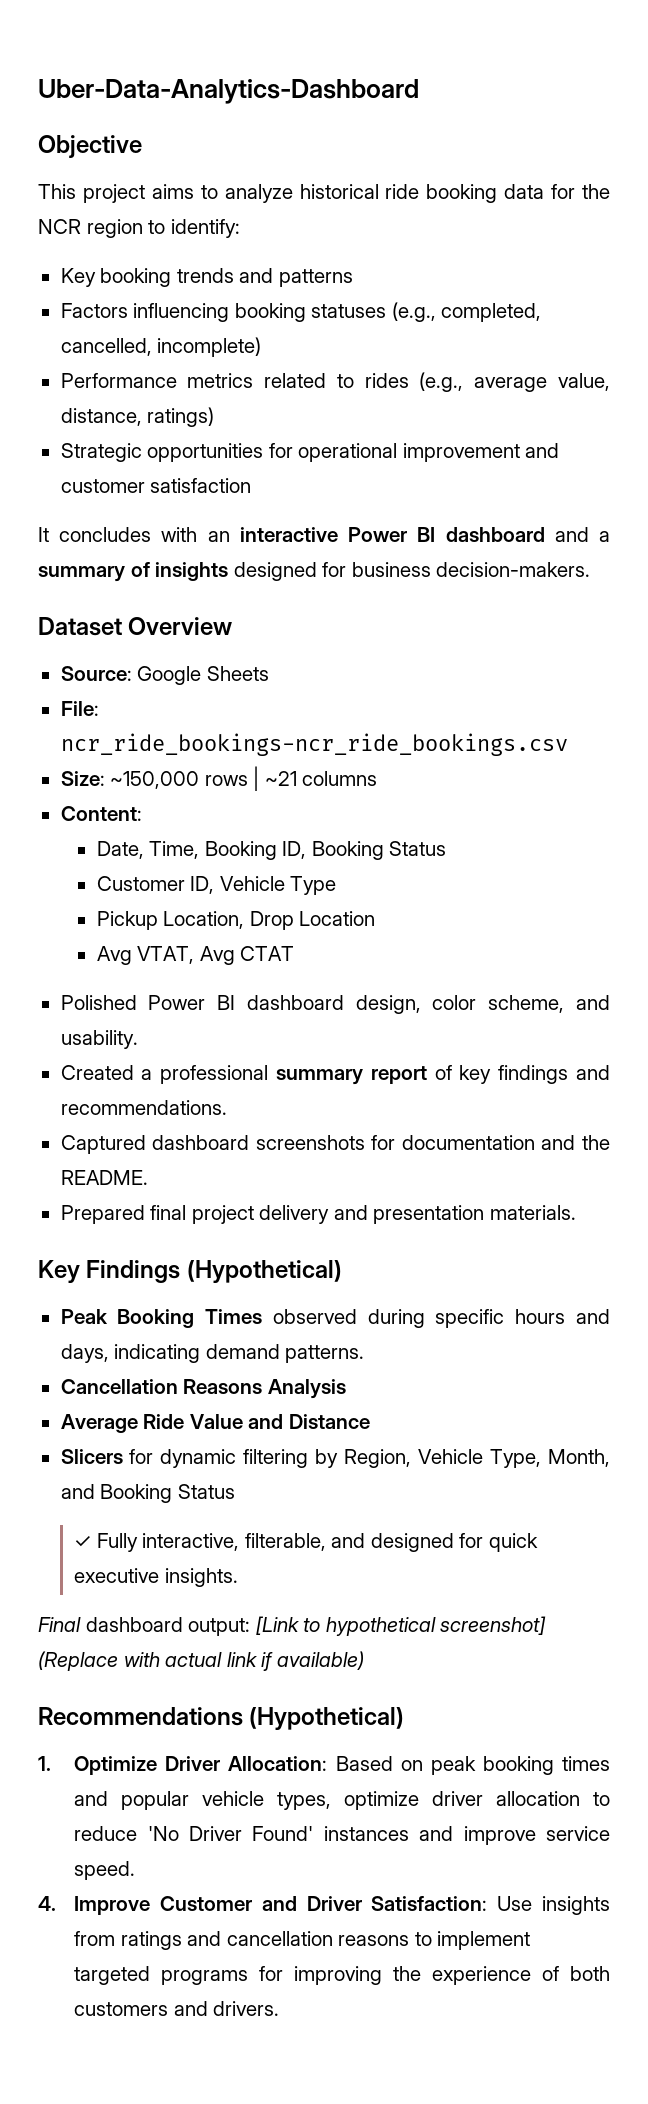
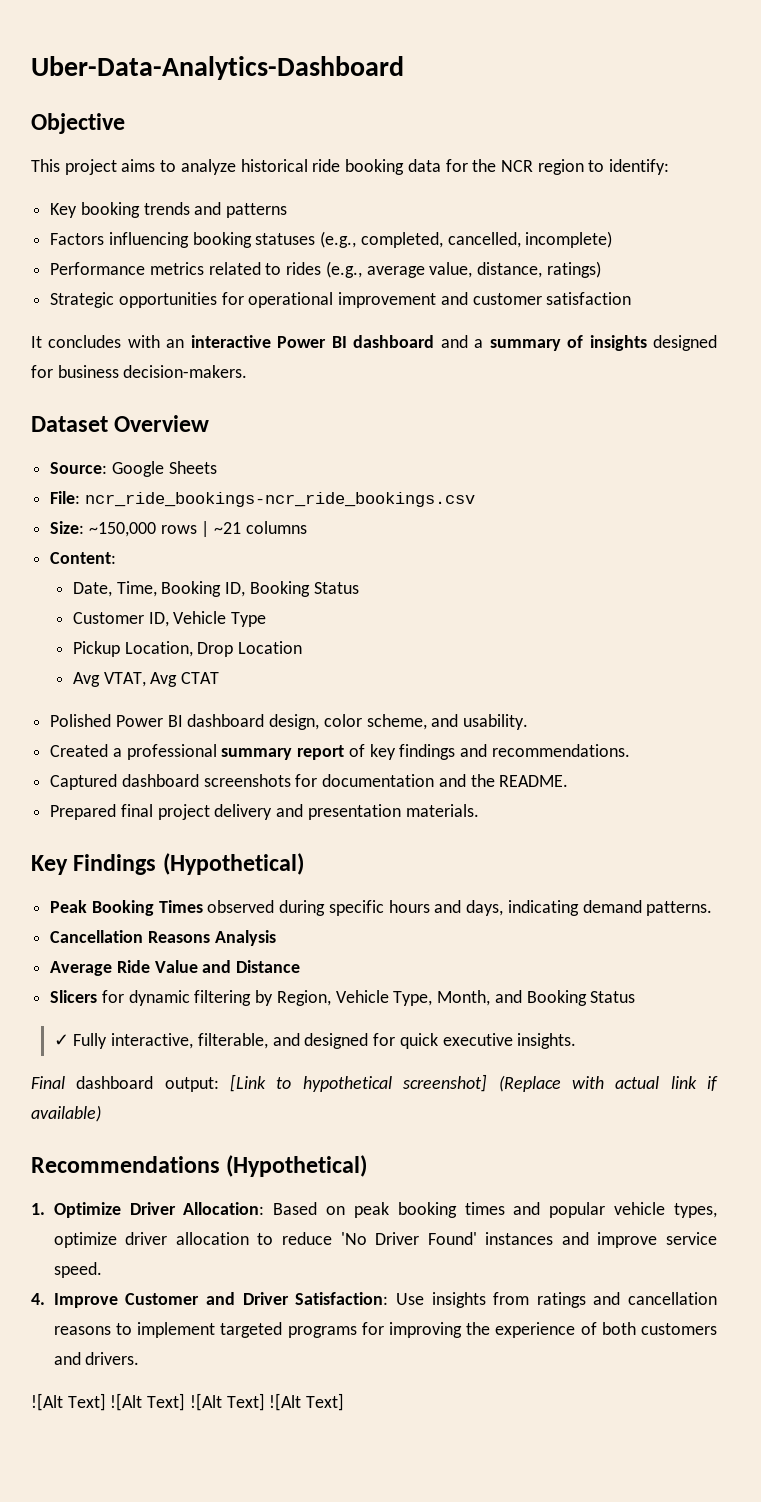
(280, 2008) none -> [31,1393,345,1411] // ![Alt Text] ![Alt Text] ![Alt Text] ![Alt Text]

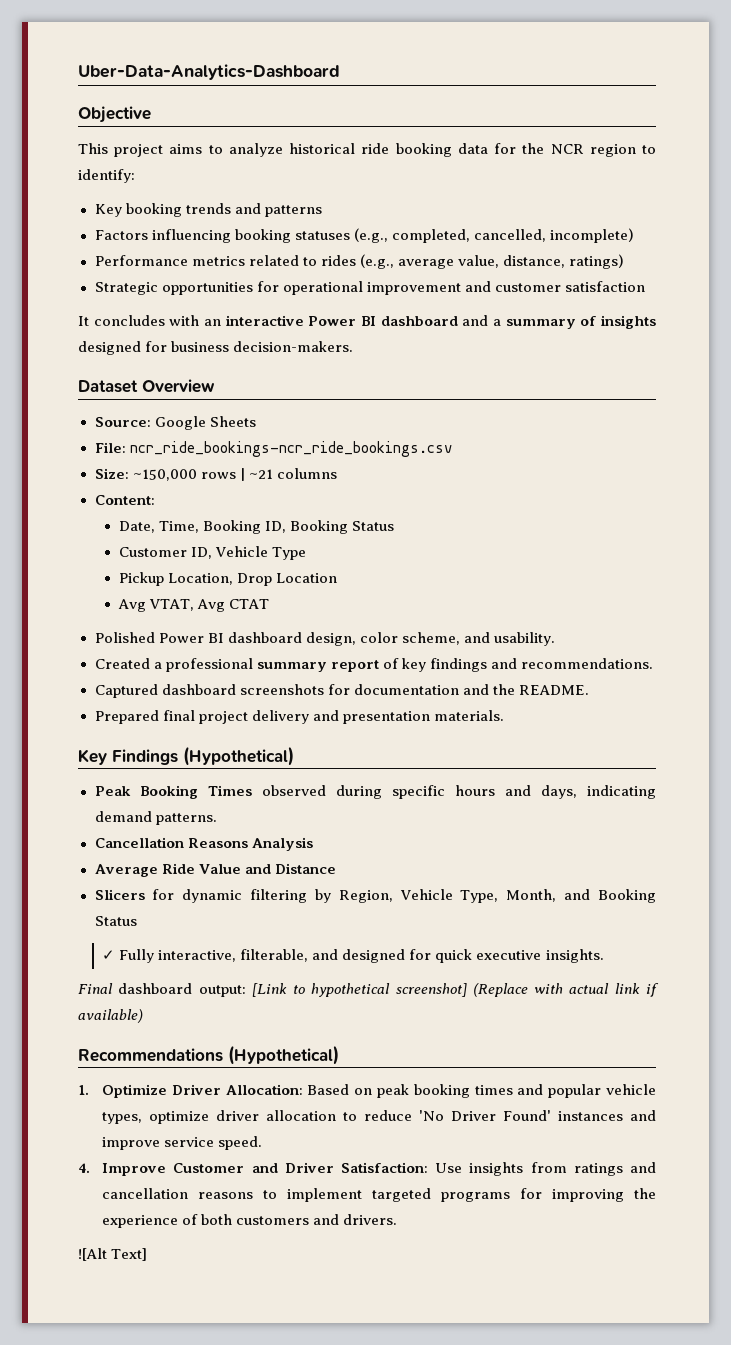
[110,1393,345,1411] ![Alt Text] ![Alt Text] ![Alt Text] -> (148, 1254) none

